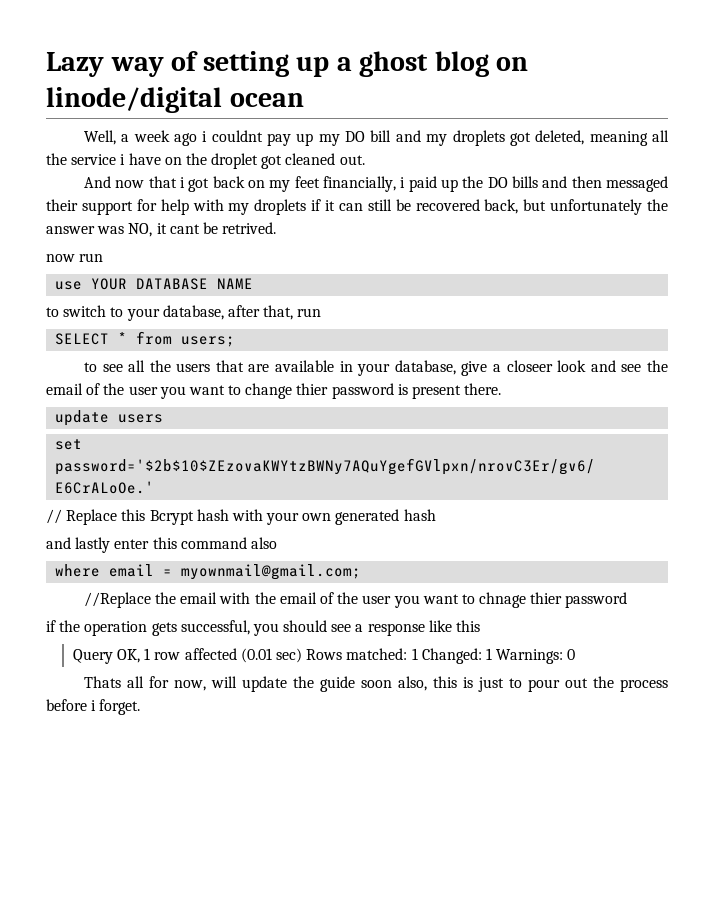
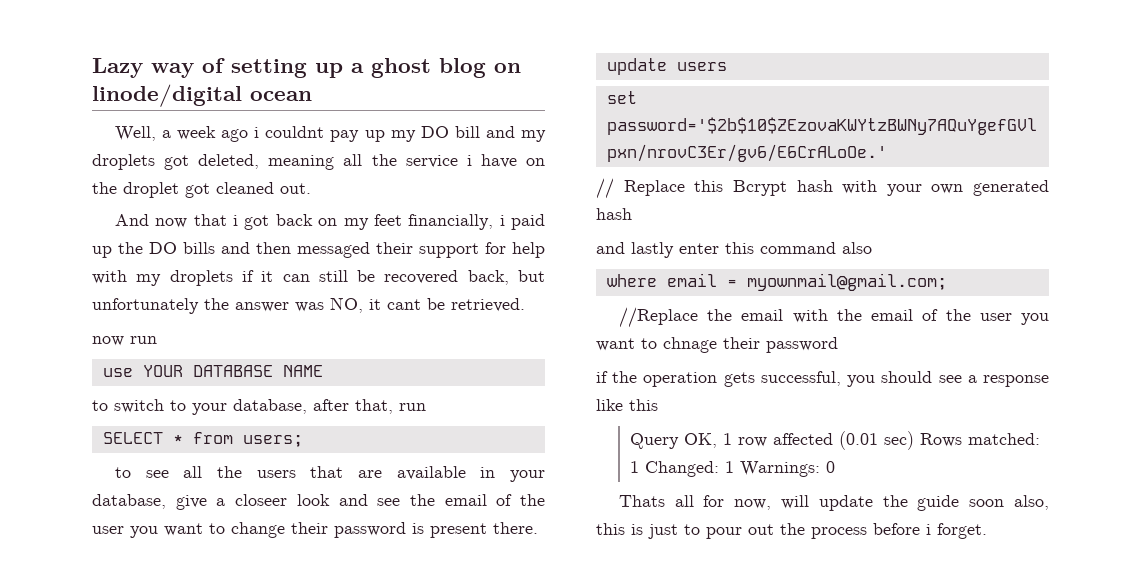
[222,222,277,234] retrived. -> [451,298,525,312] retrieved.
[296,383,329,395] thier -> [291,522,328,534] their
[530,592,563,604] thier -> [723,337,760,349] their

